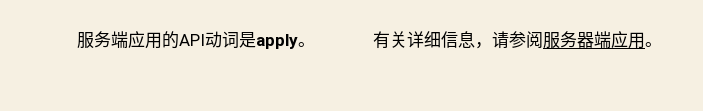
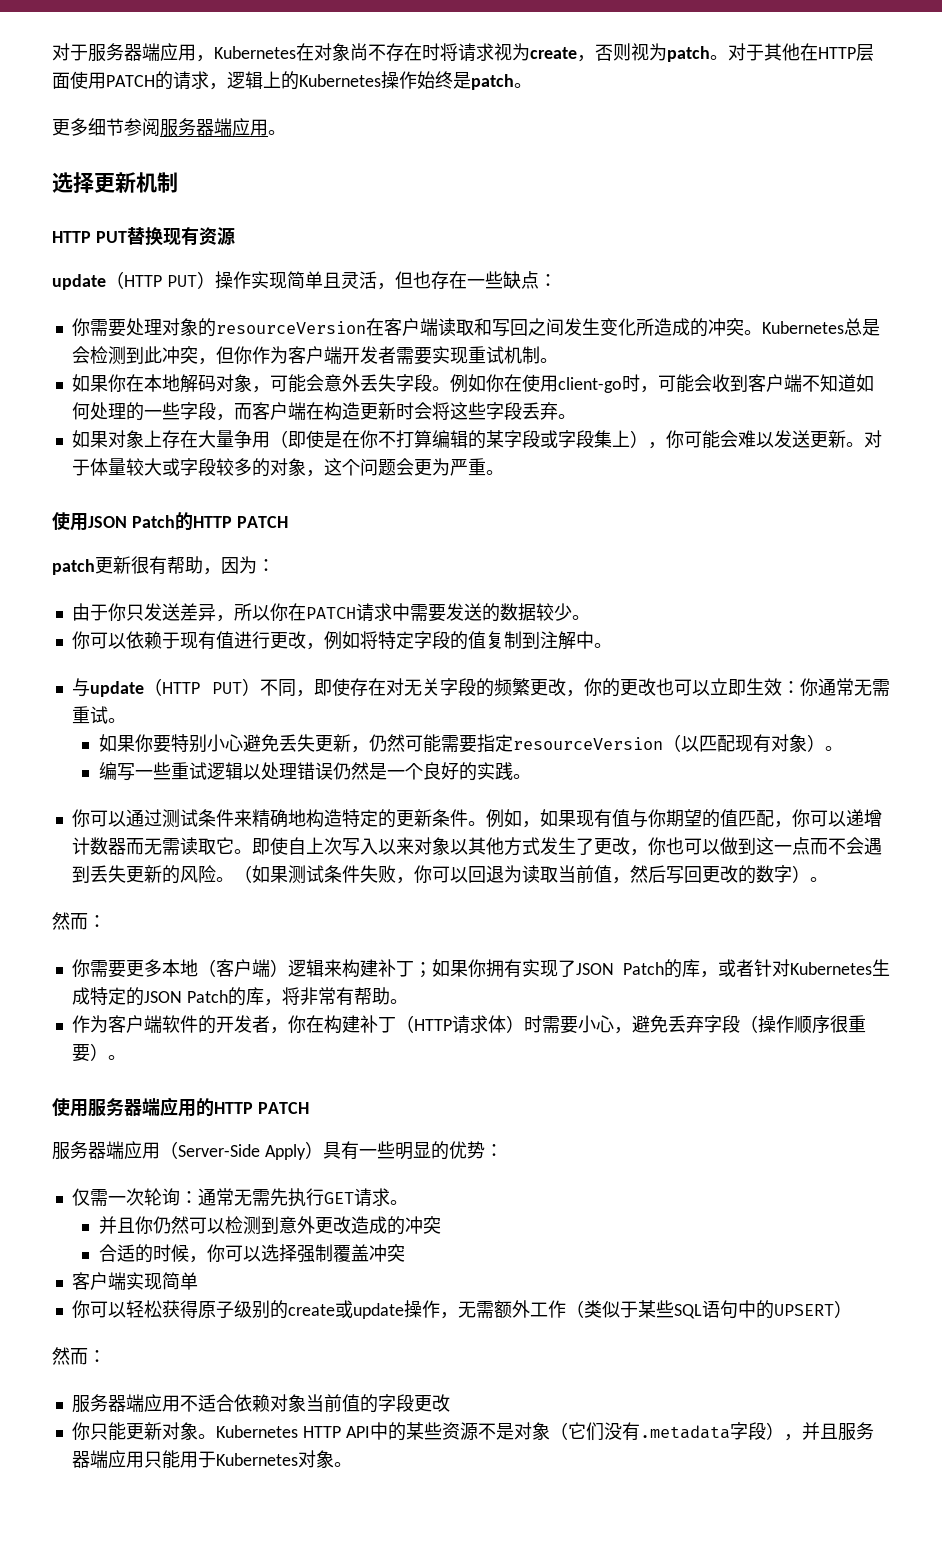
[76,31,509,49] 服务端应用的API动词是apply。有关详细信息，请 -> [52,43,874,62] [52,71,532,90] [52,118,124,136] 对于服务器端应用，Kubernetes在对象尚不存在时将请求视为create，否则视为patch。对于其他在HTTP层面使用PATCH的请求，逻辑上的Kubernetes操作始终是patch。 // 更多细节
(662, 44) none -> [52,172,178,193] [52,227,235,246] [52,271,557,290] [71,318,880,337] [71,346,558,365] [71,374,874,393] [71,402,576,421] [71,430,882,449] [71,458,504,477] [52,512,288,531] [52,556,275,575] [71,603,590,622] [71,631,612,650] [71,678,890,697] [71,706,126,724] [98,734,843,753] [98,762,531,781] [71,809,882,828] [71,837,882,856] [71,865,828,884] [52,912,106,930] [71,959,890,978] [71,987,408,1006] [71,1015,866,1034] [71,1043,126,1062] [52,1097,309,1117] [52,1141,503,1160] [71,1188,408,1207] [98,1216,441,1235] [98,1244,405,1263] [71,1272,198,1290] [71,1300,852,1319] [52,1347,106,1365] [71,1394,450,1413] [71,1422,874,1441] [71,1450,352,1469] // 选择更新机制 // HTTP PUT替换现有资源 // update（HTTP PUT）操作实现简单且灵活，但也存在一些缺点： // 你需要处理对象的resourceVersion在客户端读取和写回之间发生变化所造成的冲突。Kubernetes总是会检测到此冲突，但你作为客户端开发者需要实现重试机制。 // 如果你在本地解码对象，可能会意外丢失字段。例如你在使用client-go时，可能会收到客户端不知道如何处理的一些字段，而客户端在构造更新时会将这些字段丢弃。 // 如果对象上存在大量争用（即使是在你不打算编辑的某字段或字段集上），你可能会难以发送更新。对于体量较大或字段较多的对象，这个问题会更为严重。 // 使用JSON Patch的HTTP PATCH // patch更新很有帮助，因为： // 由于你只发送差异，所以你在PATCH请求中需要发送的数据较少。 // 你可以依赖于现有值进行更改，例如将特定字段的值复制到注解中。 // 与update（HTTP PUT）不同，即使存在对无关字段的频繁更改，你的更改也可以立即生效：你通常无需重试。 // 如果你要特别小心避免丢失更新，仍然可能需要指定resourceVersion（以匹配现有对象）。 // 编写一些重试逻辑以处理错误仍然是一个良好的实践。 // 你可以通过测试条件来精确地构造特定的更新条件。例如，如果现有值与你期望的值匹配，你可以递增计数器而无需读取它。即使自上次写入以来对象以其他方式发生了更改，你也可以做到这一点而不会遇到丢失更新的风险。（如果测试条件失败，你可以回退为读取当前值，然后写回更改的数字）。 // 然而： // 你需要更多本地（客户端）逻辑来构建补丁；如果你拥有实现了JSON Patch的库，或者针对Kubernetes生成特定的JSON Patch的库，将非常有帮助。 // 作为客户端软件的开发者，你在构建补丁（HTTP请求体）时需要小心，避免丢弃字段（操作顺序很重要）。 // 使用服务器端应用的HTTP PATCH // 服务器端应用（Server-Side Apply）具有一些明显的优势： // 仅需一次轮询：通常无需先执行GET请求。 // 并且你仍然可以检测到意外更改造成的冲突 // 合适的时候，你可以选择强制覆盖冲突 // 客户端实现简单 // 你可以轻松获得原子级别的create或update操作，无需额外工作（类似于某些SQL语句中的UPSERT） // 然而： // 服务器端应用不适合依赖对象当前值的字段更改 // 你只能更新对象。Kubernetes HTTP API中的某些资源不是对象（它们没有.metadata字段），并且服务器端应用只能用于Kubernetes对象。

